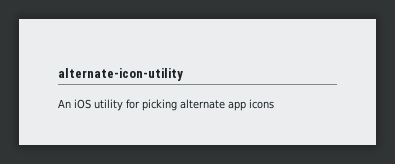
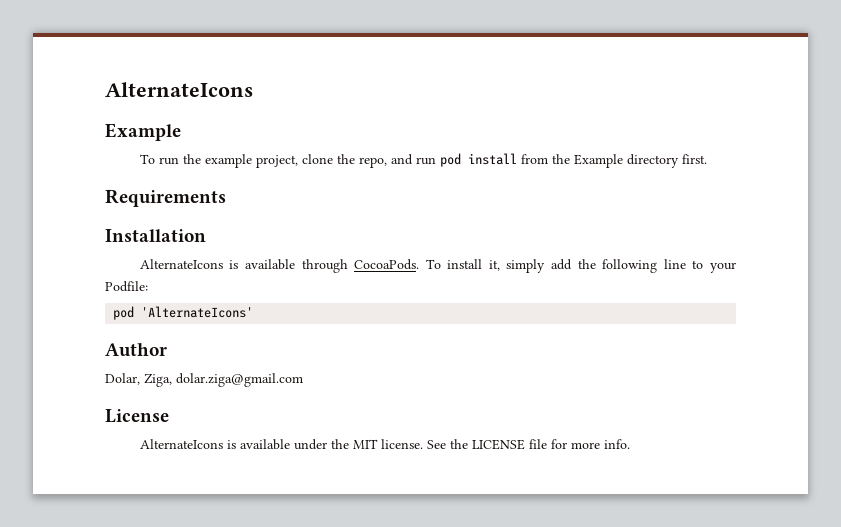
[58,68,183,81] [58,99,274,111] alternate-icon-utility // An iOS utility for picking alternate app icons -> [105,82,253,97] [105,123,181,141] [139,153,707,168] [105,189,226,207] [105,229,206,242] [139,259,736,273] [105,281,148,292] [113,306,254,320] [105,343,167,357] [105,373,303,387] [105,409,169,423] [139,439,630,450] AlternateIcons // Example // To run the example project, clone the repo, and run pod install from the Example directory first. // Requirements // Installation // AlternateIcons is available through CocoaPods. To install it, simply add the following line to your Podfile: // pod 'AlternateIcons' // Author // Dolar, Ziga, dolar.ziga@gmail.com // License // AlternateIcons is available under the MIT license. See the LICENSE file for more info.

